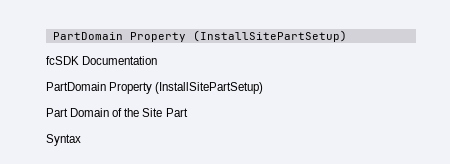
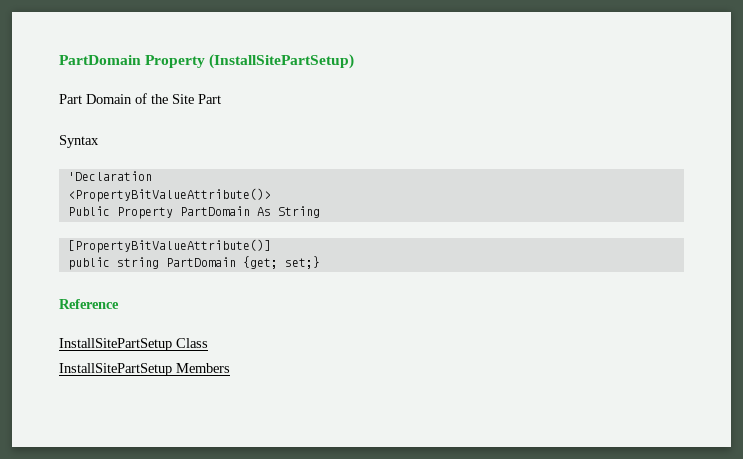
[52,30,347,42] [46,56,158,65] [46,82,264,94] PartDomain Property (InstallSitePartSetup) // fcSDK Documentation // PartDomain Property (InstallSitePartSetup) -> [59,54,355,69] PartDomain Property (InstallSitePartSetup)
(81, 140) none -> [67,171,152,181] [67,188,271,202] [67,206,320,219] [67,239,271,253] [67,256,320,270] [59,299,119,309] [59,338,208,351] [59,363,230,376] // 'Declaration // <PropertyBitValueAttribute()> // Public Property PartDomain As String // [PropertyBitValueAttribute()] // public string PartDomain {get; set;} // Reference // InstallSitePartSetup Class // InstallSitePartSetup Members

